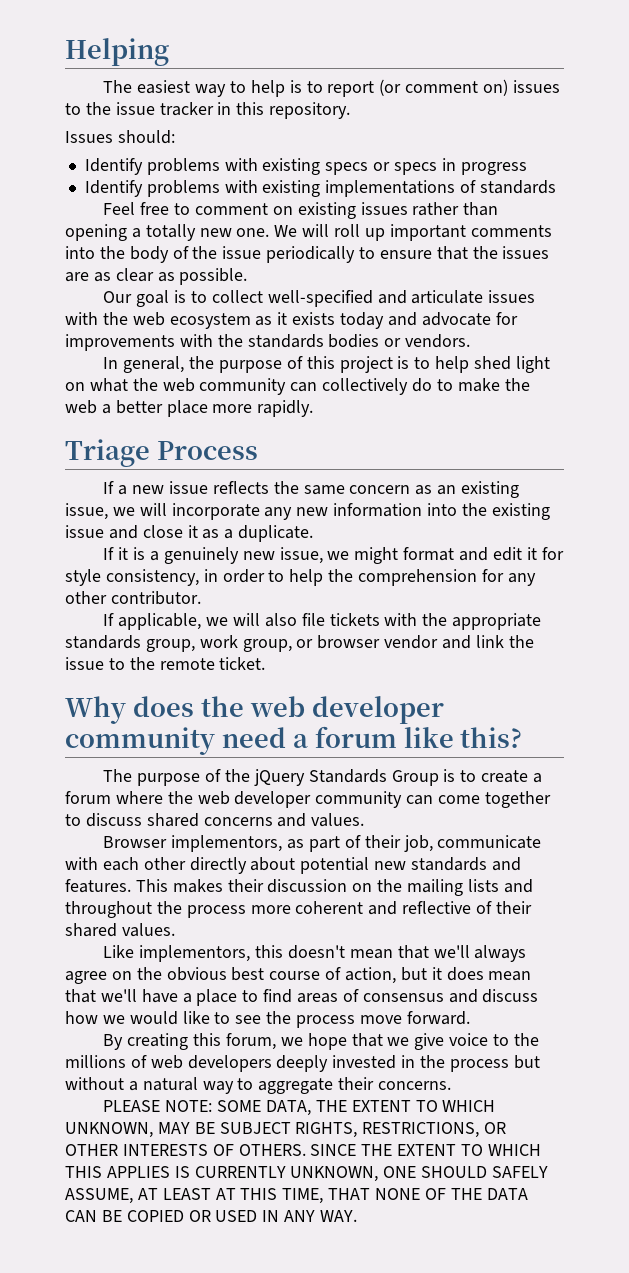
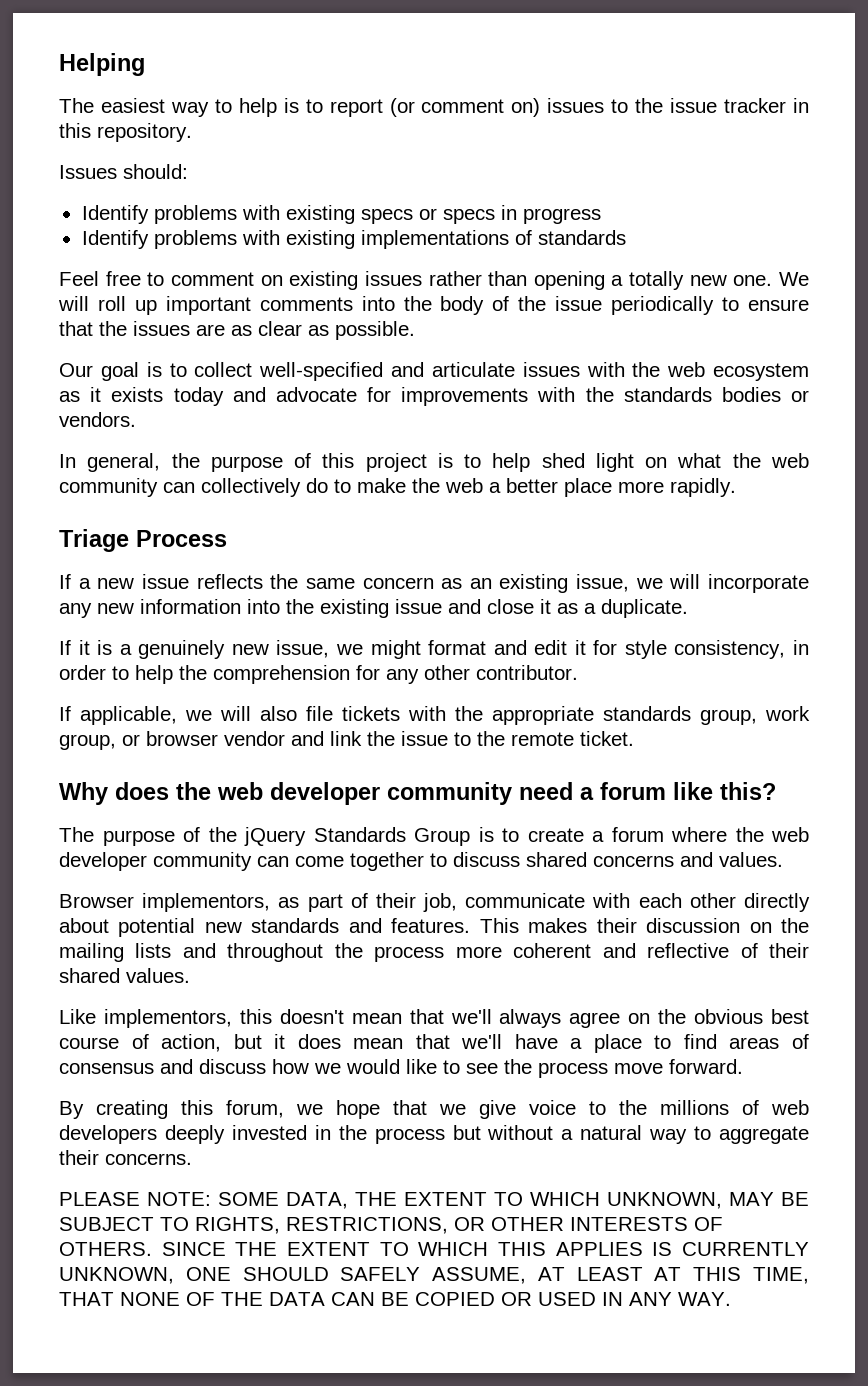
(291, 1128) none -> [160,1217,189,1231] TO

